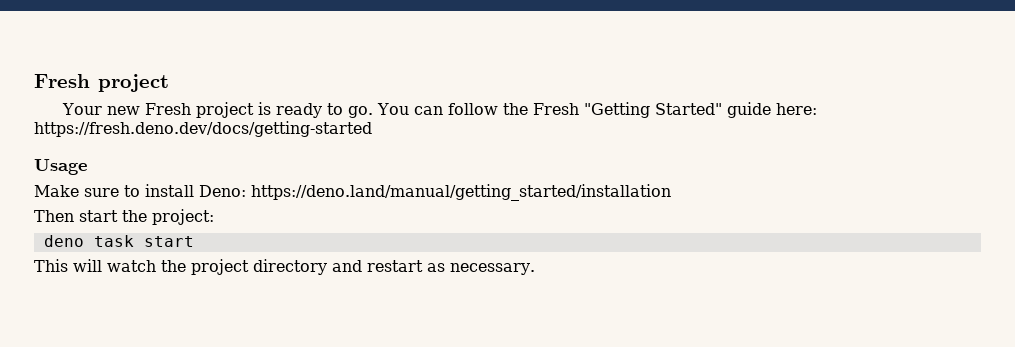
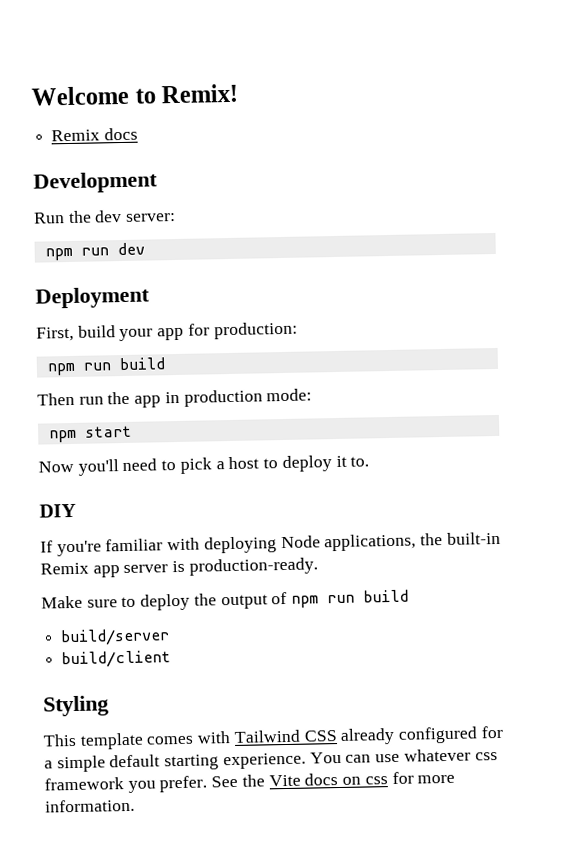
[34,74,169,92] [62,102,818,118] [34,121,372,137] [34,159,87,175] [34,184,671,201] [34,209,214,225] [43,235,194,247] [34,259,535,275] Fresh project // Your new Fresh project is ready to go. You can follow the Fresh "Getting Started" guide here: https://fresh.deno.dev/docs/getting-started // Usage // Make sure to install Deno: https://deno.land/manual/getting_started/installation // Then start the project: // deno task start // This will watch the project directory and restart as necessary. -> [31,83,239,106] [51,127,138,142] [33,171,158,194] [33,209,177,224] [44,242,145,261] [35,286,150,309] [36,321,298,342] [46,357,165,376] [37,388,313,408] [48,425,132,443] [38,455,370,476] [39,503,76,518] [40,531,501,557] [40,557,318,578] [41,589,410,611] [60,628,171,647] [61,650,172,669] [43,695,109,717] [43,725,503,750] [44,748,498,773] [44,771,456,793] [45,798,135,813] Welcome to Remix! // Remix docs // Development // Run the dev server: // npm run dev // Deployment // First, build your app for production: // npm run build // Then run the app in production mode: // npm start // Now you'll need to pick a host to deploy it to. // DIY // If you're familiar with deploying Node applications, the built-in Remix app server is production-ready. // Make sure to deploy the output of npm run build // build/server // build/client // Styling // This template comes with Tailwind CSS already configured for a simple default starting experience. You can use whatever css framework you prefer. See the Vite docs on css for more information.

